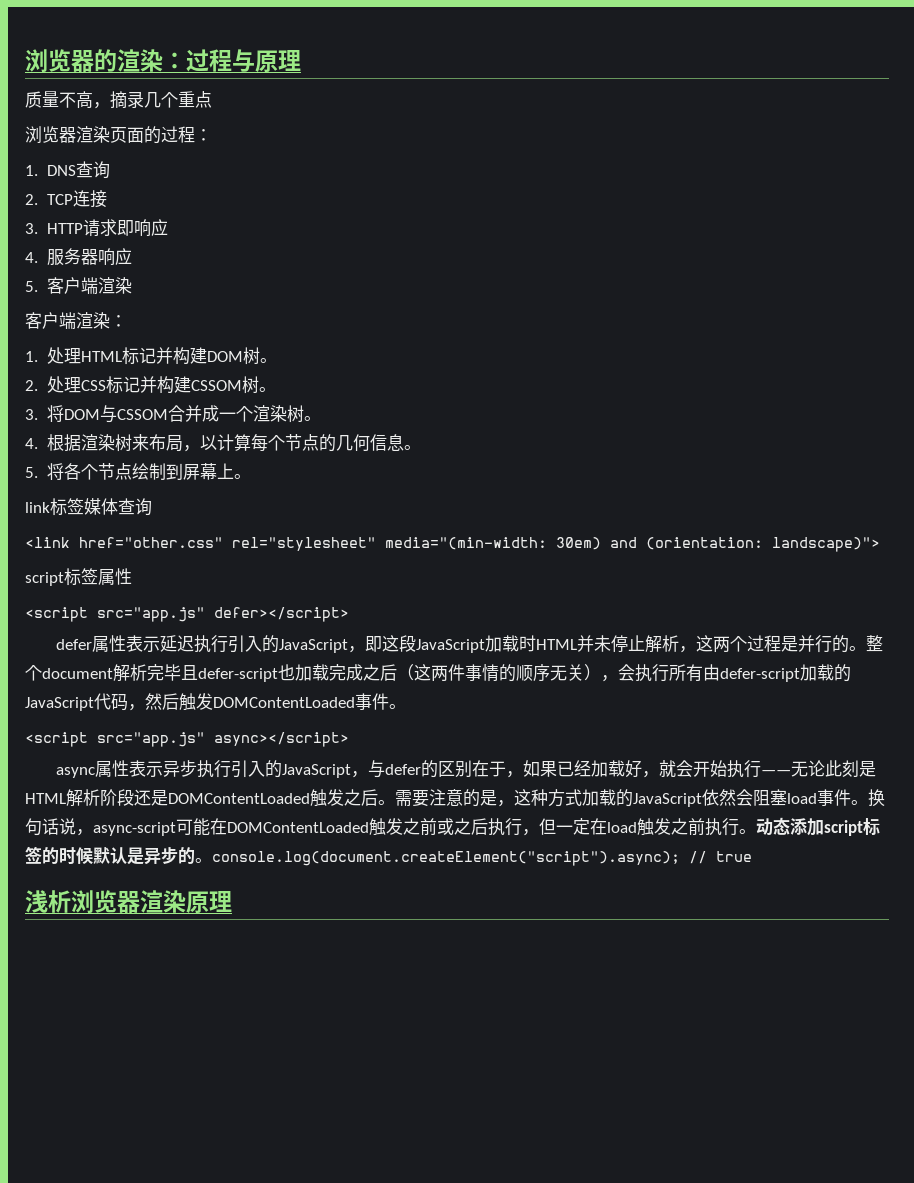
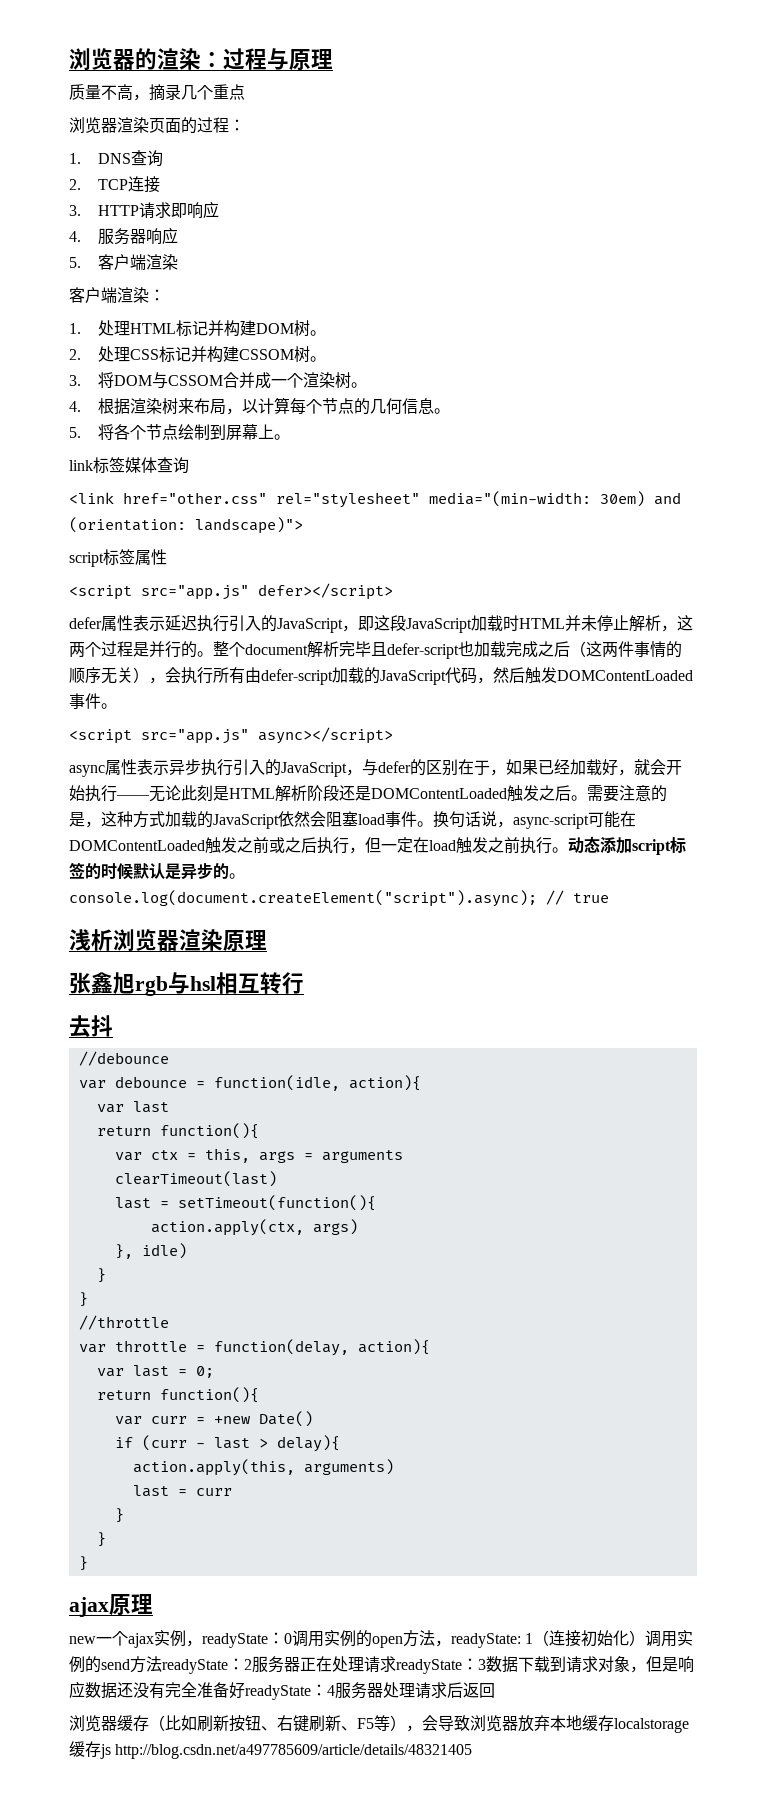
(232, 901) none -> [69,972,304,996] [69,1015,113,1038] [78,1051,169,1066] [78,1075,421,1091] [96,1101,169,1113] [96,1123,259,1139] [114,1148,403,1163] [114,1171,277,1187] [114,1195,376,1211] [150,1219,358,1236] [114,1243,187,1259] [96,1268,106,1283] [78,1292,88,1307] [78,1315,169,1330] [78,1339,430,1356] [96,1365,214,1378] [96,1387,259,1403] [114,1411,313,1427] [114,1435,340,1452] [132,1459,394,1476] [132,1485,232,1497] [114,1508,124,1523] [96,1532,106,1547] [78,1556,88,1571] [69,1594,153,1617] [69,1630,694,1648] [69,1656,694,1674] [69,1681,495,1700] [69,1715,689,1733] [69,1741,473,1759] // 张鑫旭rgb与hsl相互转行 // 去抖 // //debounce // var debounce = function(idle, action){ // var last // return function(){ // var ctx = this, args = arguments // clearTimeout(last) // last = setTimeout(function(){ // action.apply(ctx, args) // }, idle) // } // } // //throttle // var throttle = function(delay, action){ // var last = 0; // return function(){ // var curr = +new Date() // if (curr - last > delay){ // action.apply(this, arguments) // last = curr // } // } // } // ajax原理 // new一个ajax实例，readyState：0调用实例的open方法，readyState: 1（连接初始化）调用实例的send方法readyState：2服务器正在处理请求readyState：3数据下载到请求对象，但是响应数据还没有完全准备好readyState：4服务器处理请求后返回 // 浏览器缓存（比如刷新按钮、右键刷新、F5等），会导致浏览器放弃本地缓存localstorage缓存js http://blog.csdn.net/a497785609/article/details/48321405

